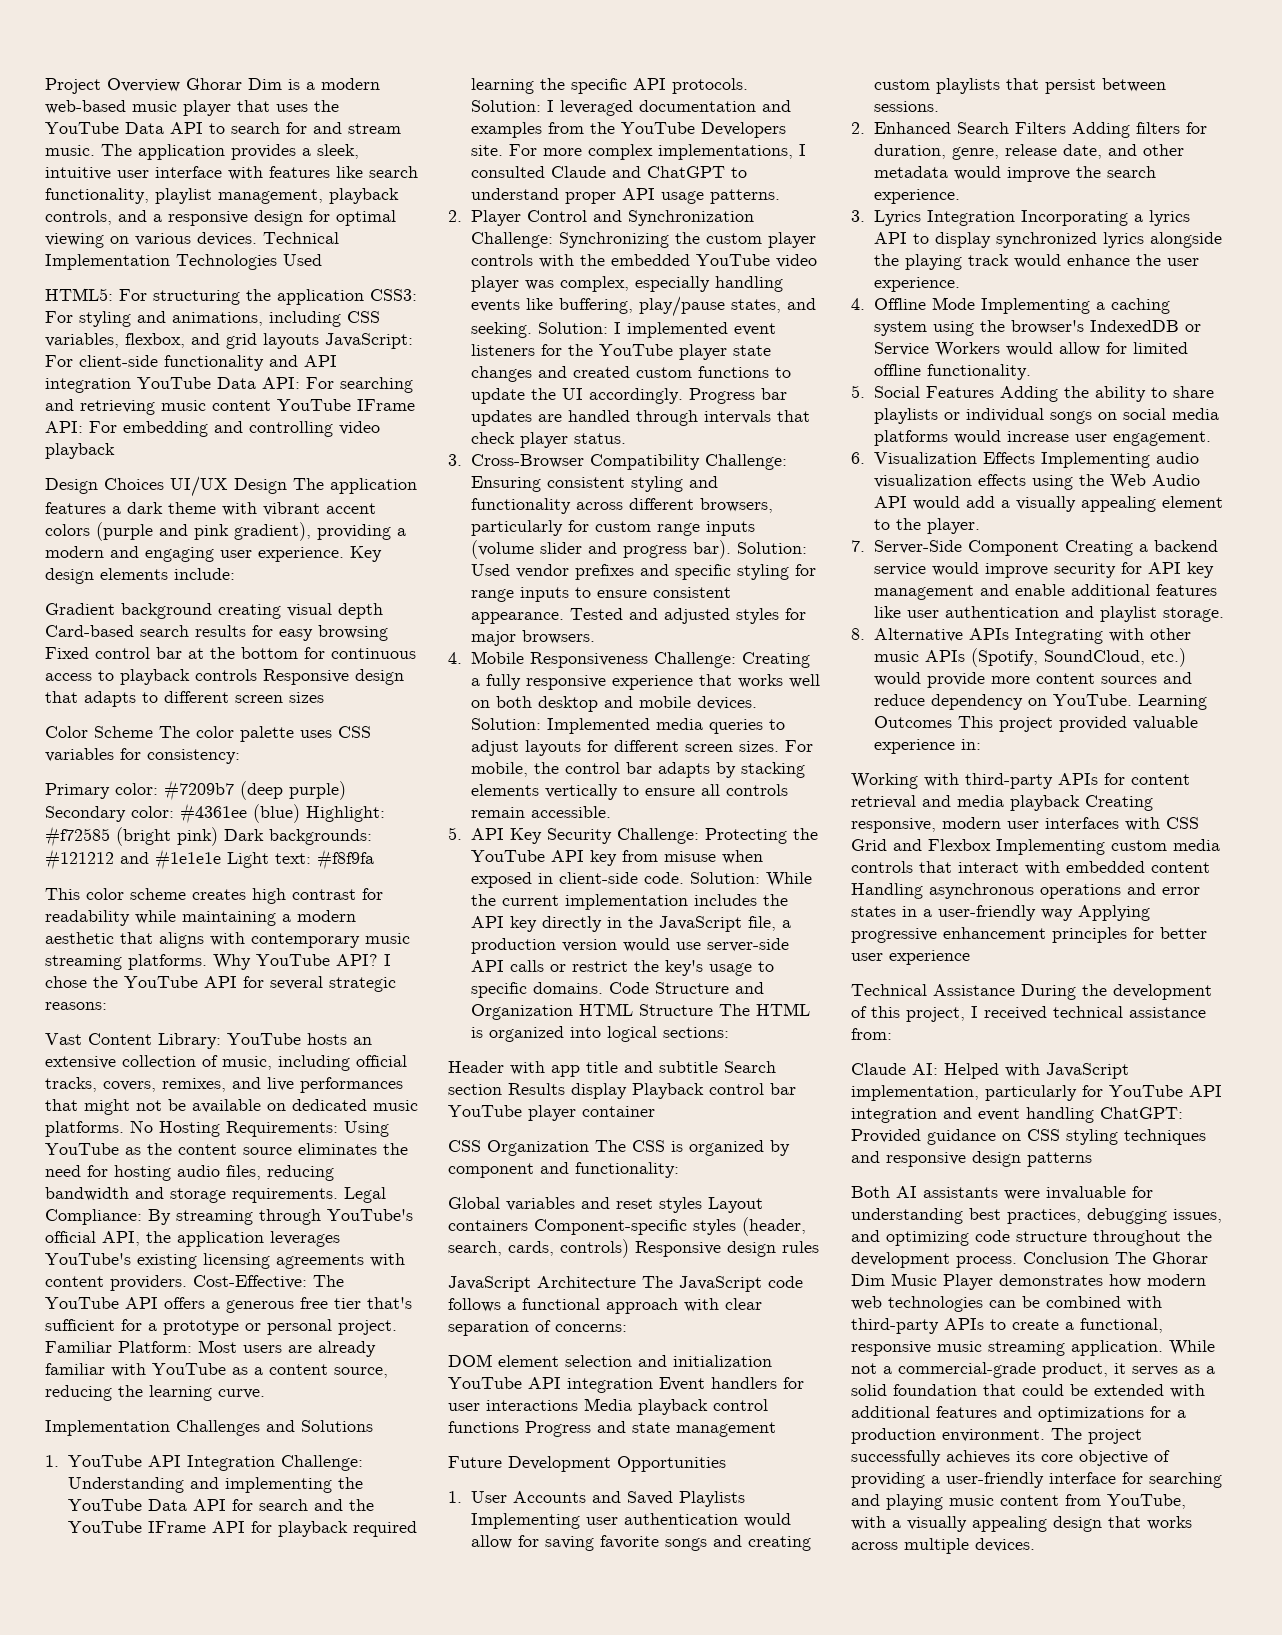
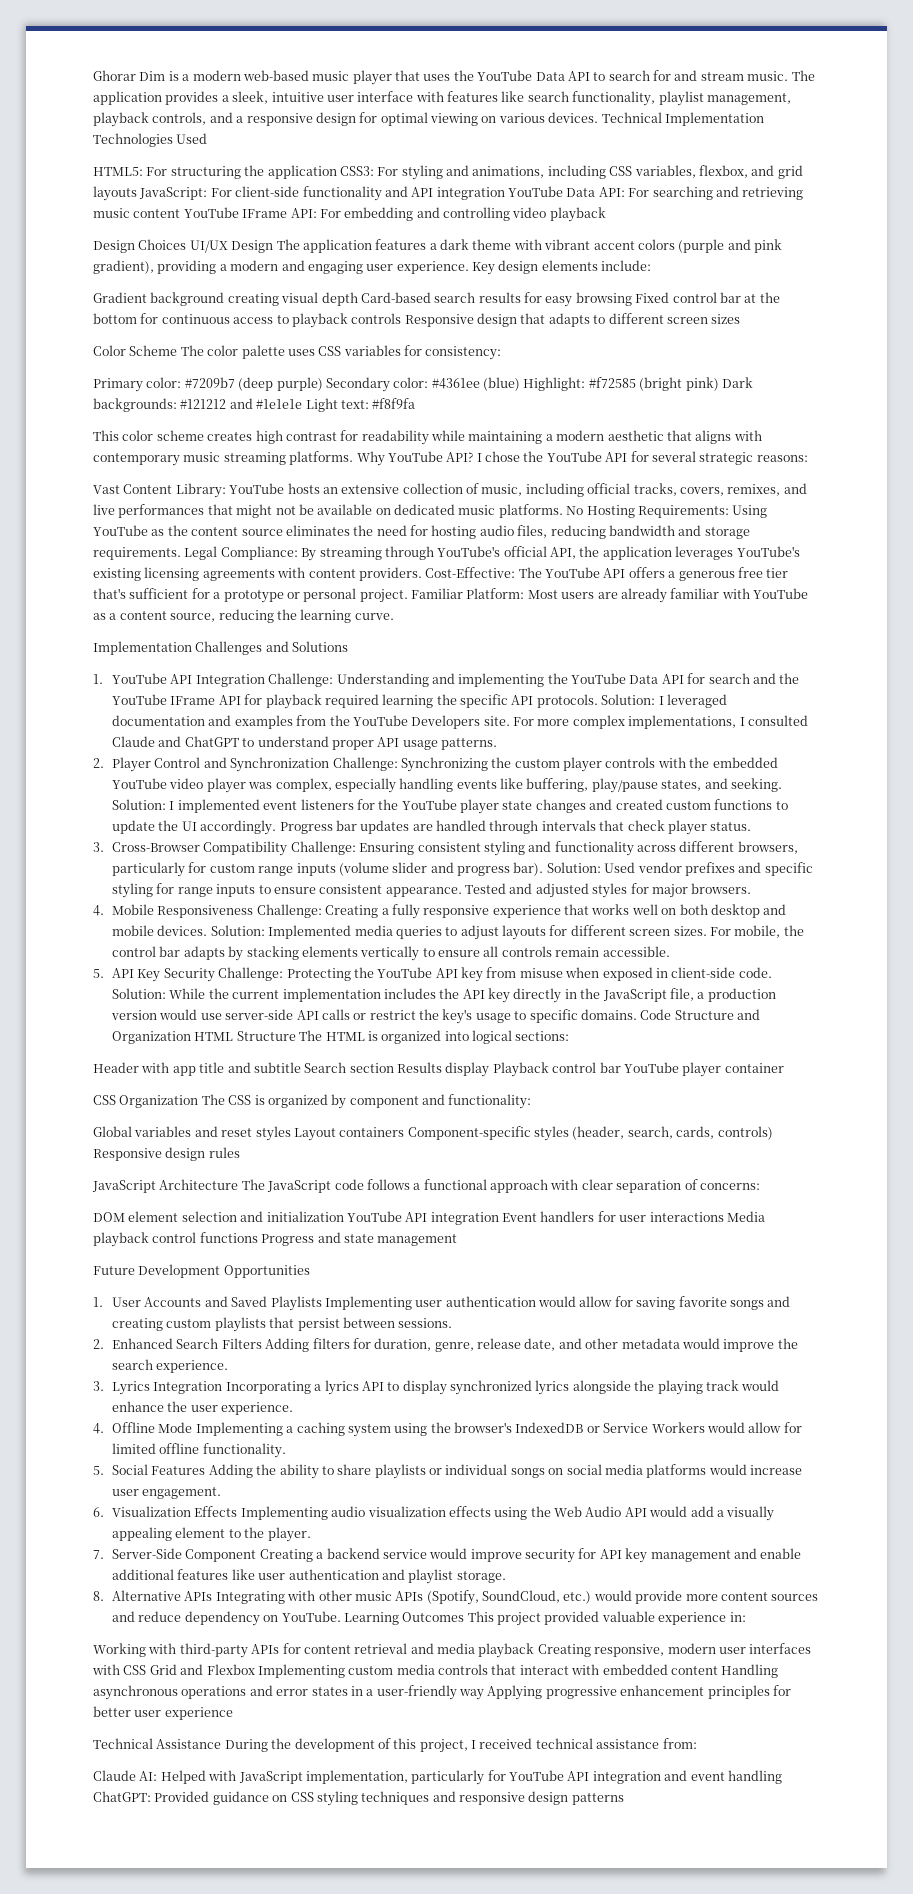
[45,78,180,94] Project Overview -> (93, 75) none
[851,1186,1153,1200] [851,1208,1222,1224] [851,1230,1212,1246] [851,1252,1208,1268] [851,1273,1206,1290] [851,1296,1162,1312] [851,1318,1163,1334] [851,1340,1215,1356] [851,1362,1215,1378] [851,1384,1205,1398] [851,1406,1186,1422] [851,1428,1142,1444] [851,1450,1170,1466] [851,1472,1222,1488] [851,1494,1186,1510] [851,1516,1192,1532] [851,1538,1035,1554] // Both AI assistants were invaluable for understanding best practices, debugging issues, and optimizing code structure throughout the development process. Conclusion The Ghorar Dim Music Player demonstrates how modern web technologies can be combined with third-party APIs to create a functional, responsive music streaming application. While not a commercial-grade product, it serves as a solid foundation that could be extended with additional features and optimizations for a production environment. The project successfully achieves its core objective of providing a user-friendly interface for searching and playing music content from YouTube, with a visually appealing design that works across multiple devices. -> (624, 1799) none

